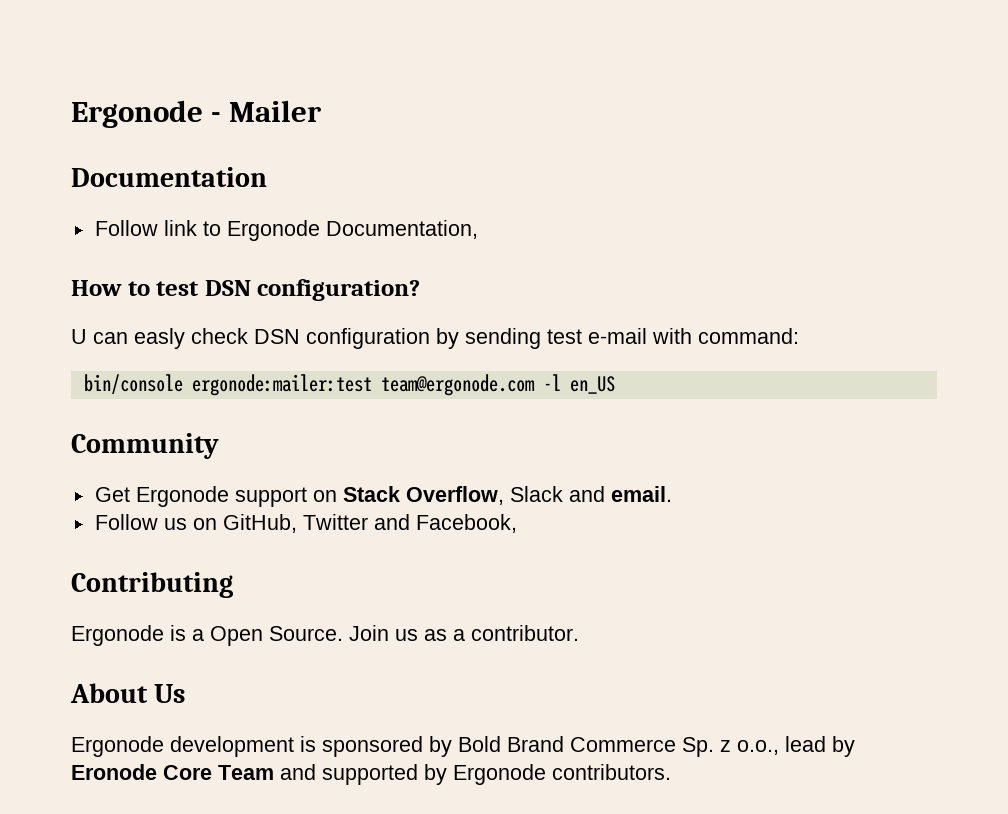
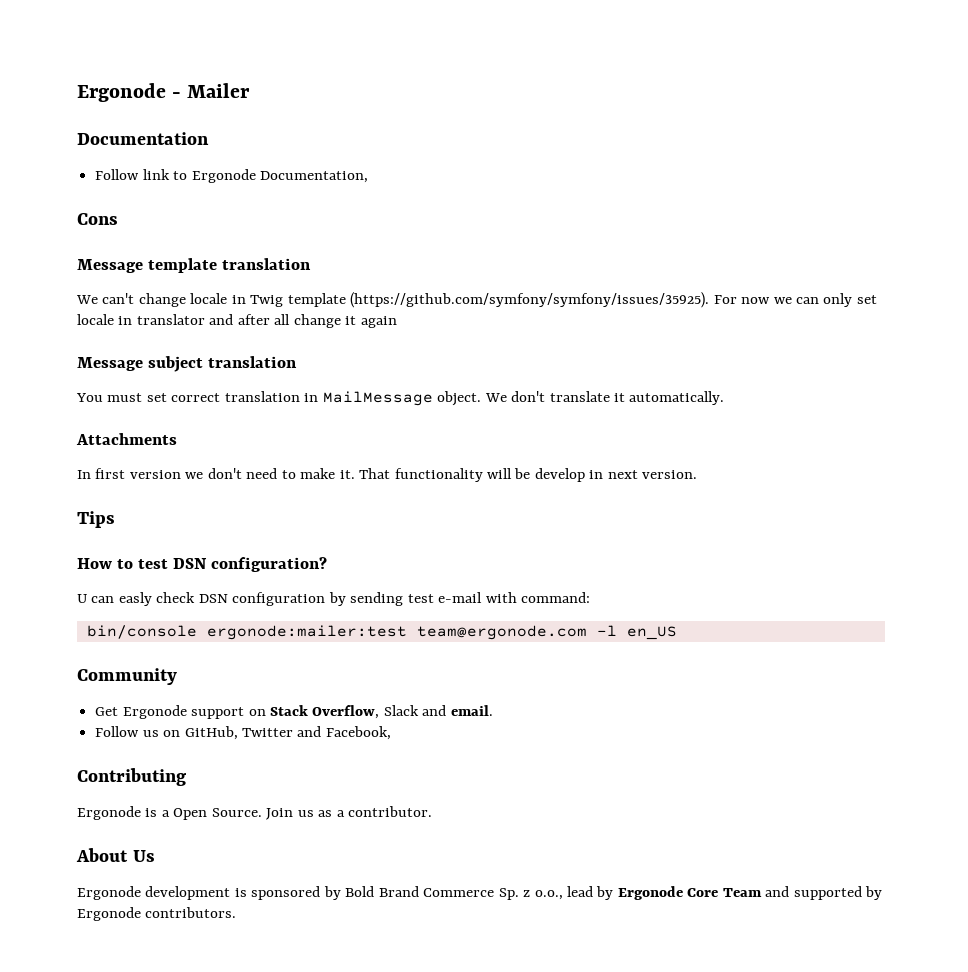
(478, 229) none -> [77,213,118,225] [77,258,311,273] [76,292,877,308] [77,314,397,328] [77,356,297,372] [76,391,725,406] [76,433,177,445] [77,468,698,482] [77,511,115,528] // Cons // Message template translation // We can't change locale in Twig template (https://github.com/symfony/symfony/issues/35925). For now we can only set locale in translator and after all change it again // Message subject translation // You must set correct translation in MailMessage object. We don't translate it automatically. // Attachments // In first version we don't need to make it. That functionality will be develop in next version. // Tips
[71,764,157,780] Eronode -> [617,886,683,900] Ergonode

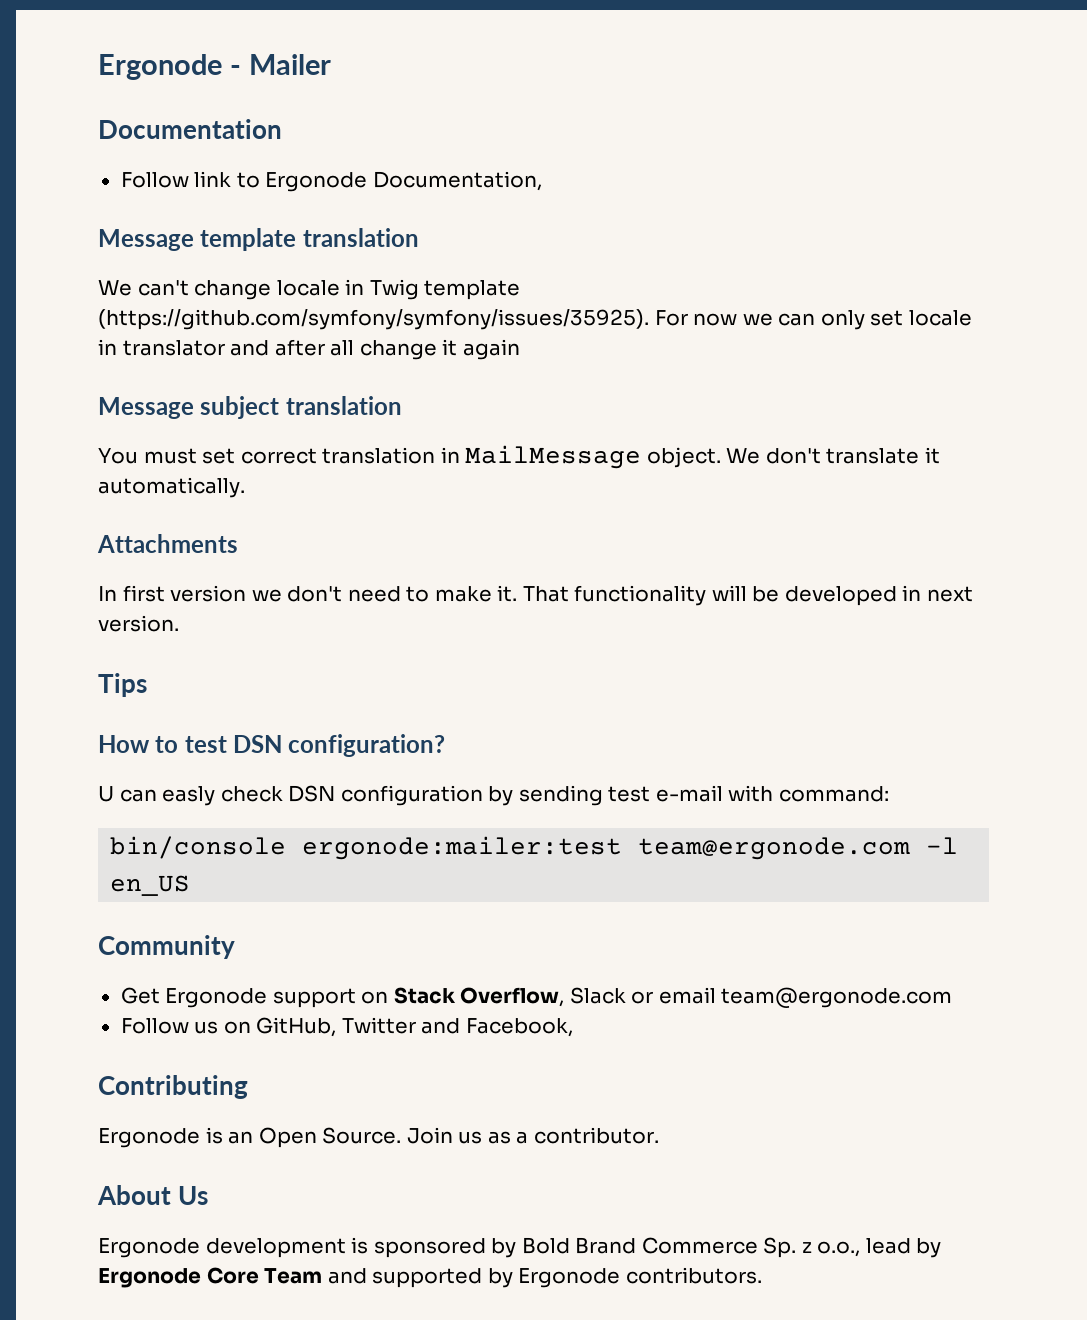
[77,213,118,225] // Cons -> (542, 181) none
[534,468,585,482] develop -> [784,586,897,606] developed
[422,705,493,716] and email. -> [631,987,953,1008] or email team@ergonode.com
[161,810,170,817] a -> [228,1131,254,1144] an

